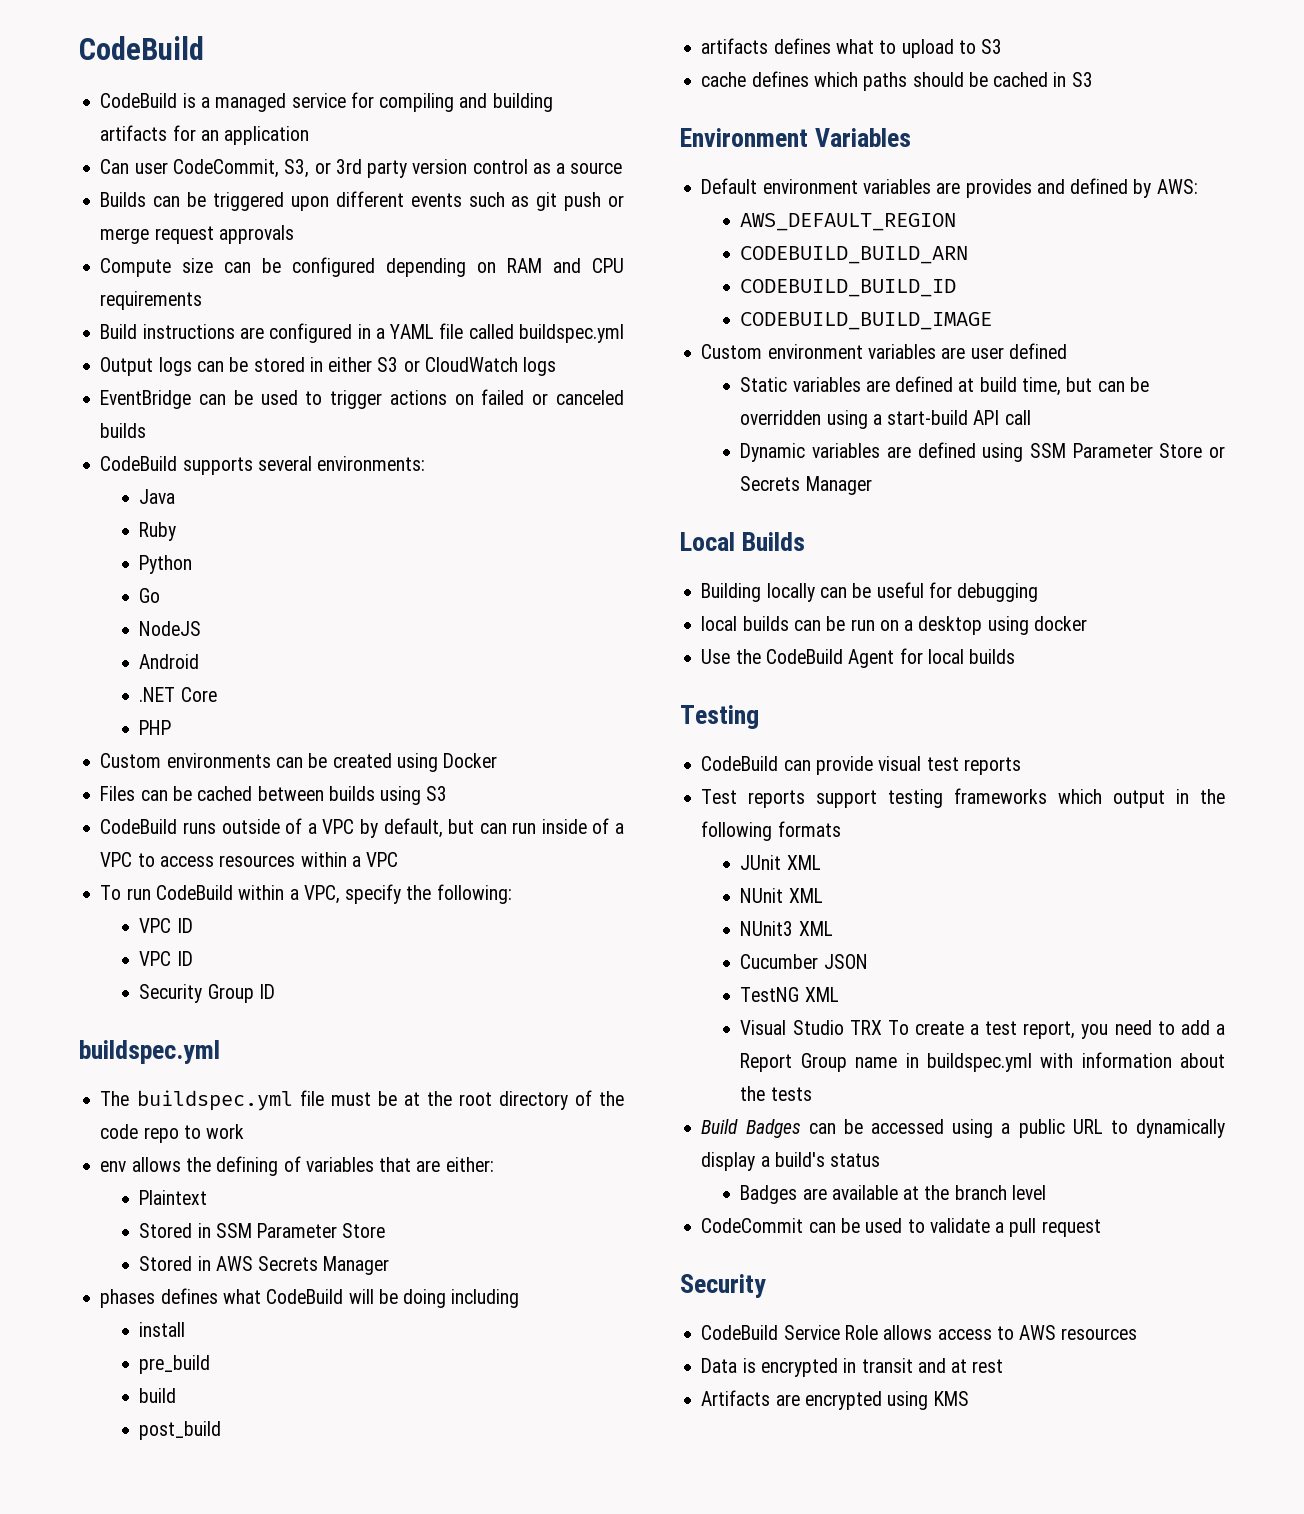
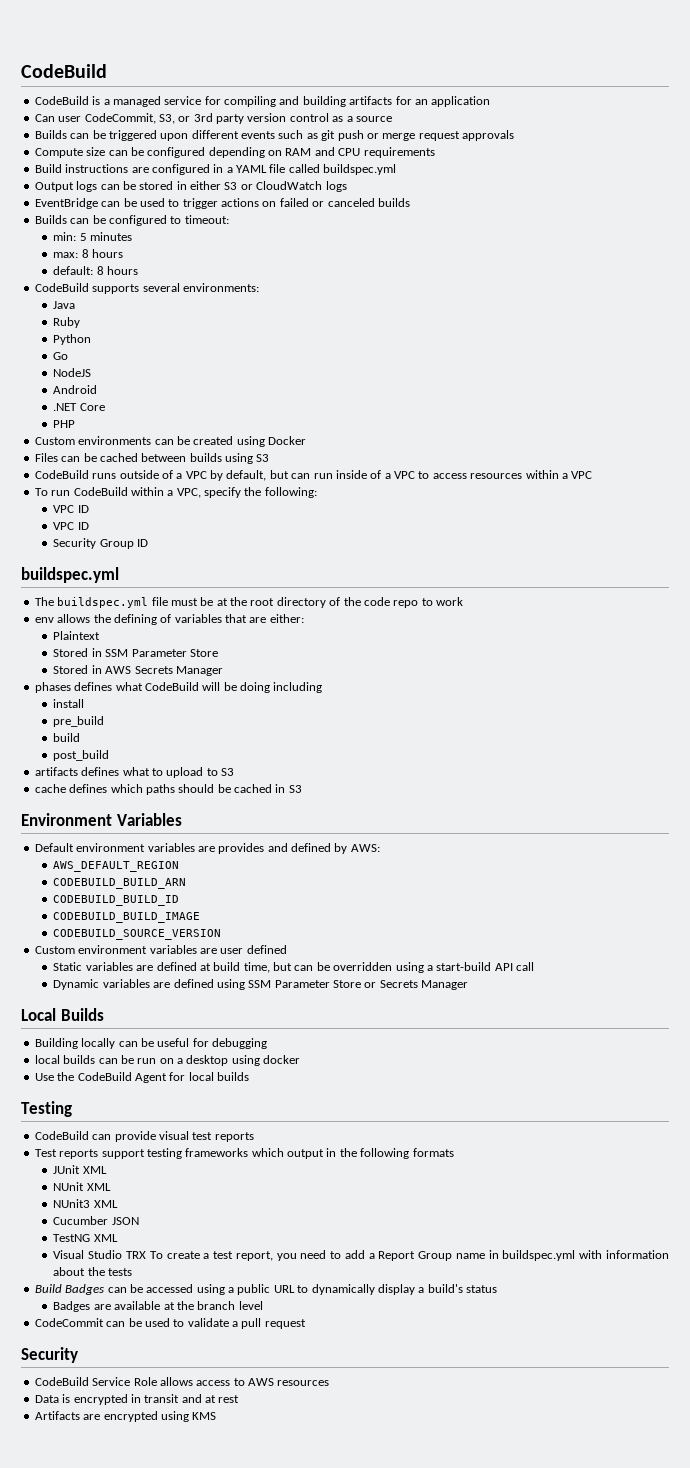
(147, 430) none -> [34,215,229,226] [53,232,133,241] [53,249,124,258] [53,266,139,275] // Builds can be configured to timeout: // min: 5 minutes // max: 8 hours // default: 8 hours
(993, 321) none -> [53,929,222,940] // CODEBUILD_SOURCE_VERSION

